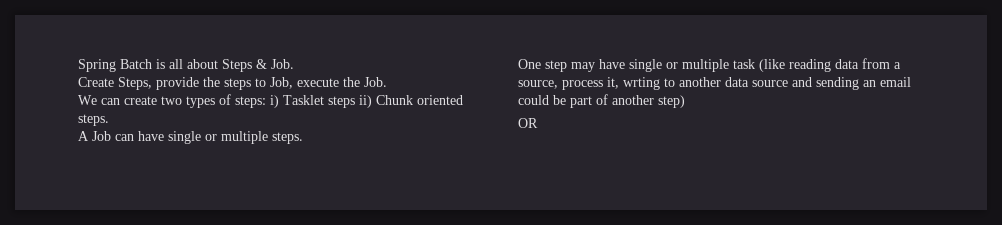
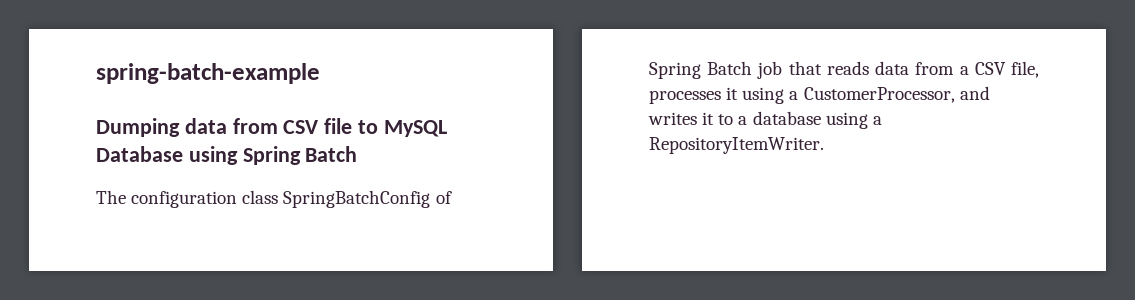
[78,59,294,72] [78,77,387,90] [78,94,463,108] [78,114,109,126] [78,131,303,144] [518,58,901,72] [518,77,911,90] [518,94,685,108] [518,118,538,128] Spring Batch is all about Steps & Job. // Create Steps, provide the steps to Job, execute the Job. // We can create two types of steps: i) Tasklet steps ii) Chunk oriented steps. // A Job can have single or multiple steps. // One step may have single or multiple task (like reading data from a source, process it, wrting to another data source and sending an email could be part of another step) // OR -> [96,63,320,84] [96,118,447,137] [96,146,358,165] [96,190,452,208] [649,61,1039,79] [649,86,990,104] [648,111,882,129] [649,137,824,154] spring-batch-example // Dumping data from CSV file to MySQL Database using Spring Batch // The configuration class SpringBatchConfig of Spring Batch job that reads data from a CSV file, processes it using a CustomerProcessor, and writes it to a database using a RepositoryItemWriter.

